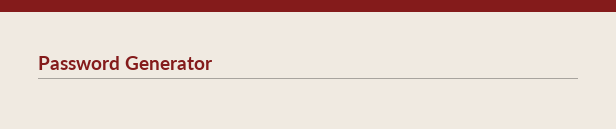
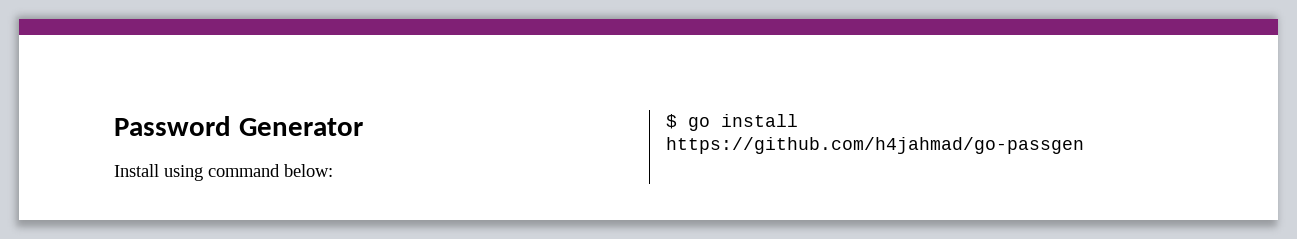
(213, 63) none -> [114,164,333,181] [666,114,798,131] [666,137,1084,154] // Install using command below: // $ go install https://github.com/h4jahmad/go-passgen

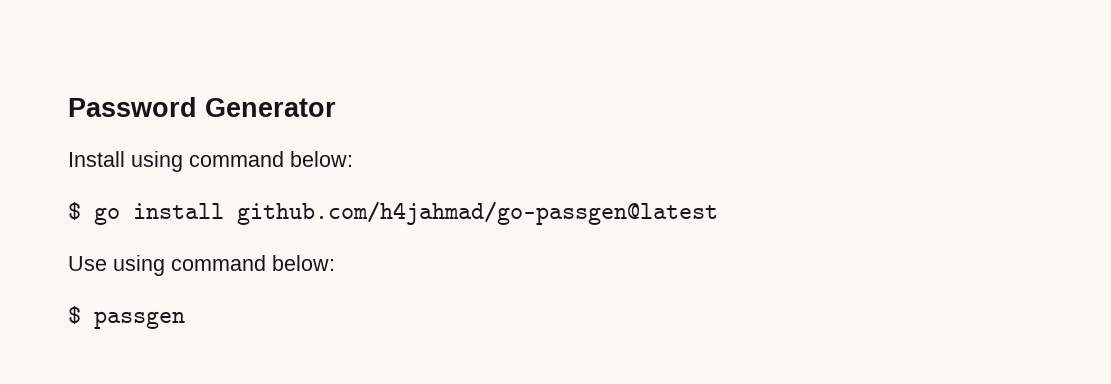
[666,137,1084,154] https://github.com/h4jahmad/go-passgen -> [237,201,718,225] [68,255,335,276] [68,306,185,329] github.com/h4jahmad/go-passgen@latest // Use using command below: // $ passgen

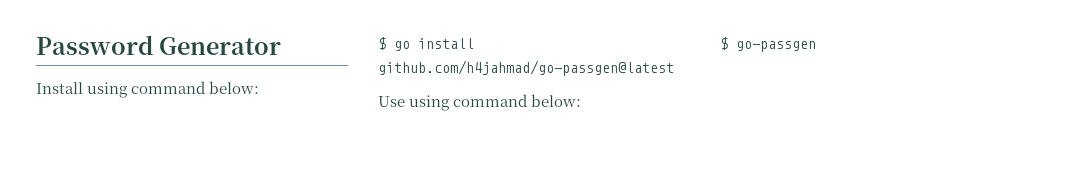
[94,311,185,329] passgen -> [736,41,816,52] go-passgen

